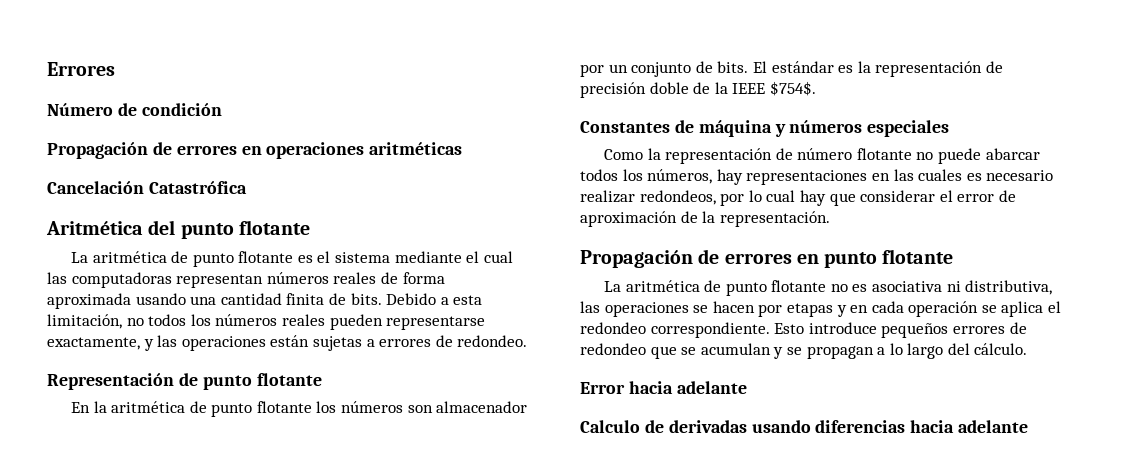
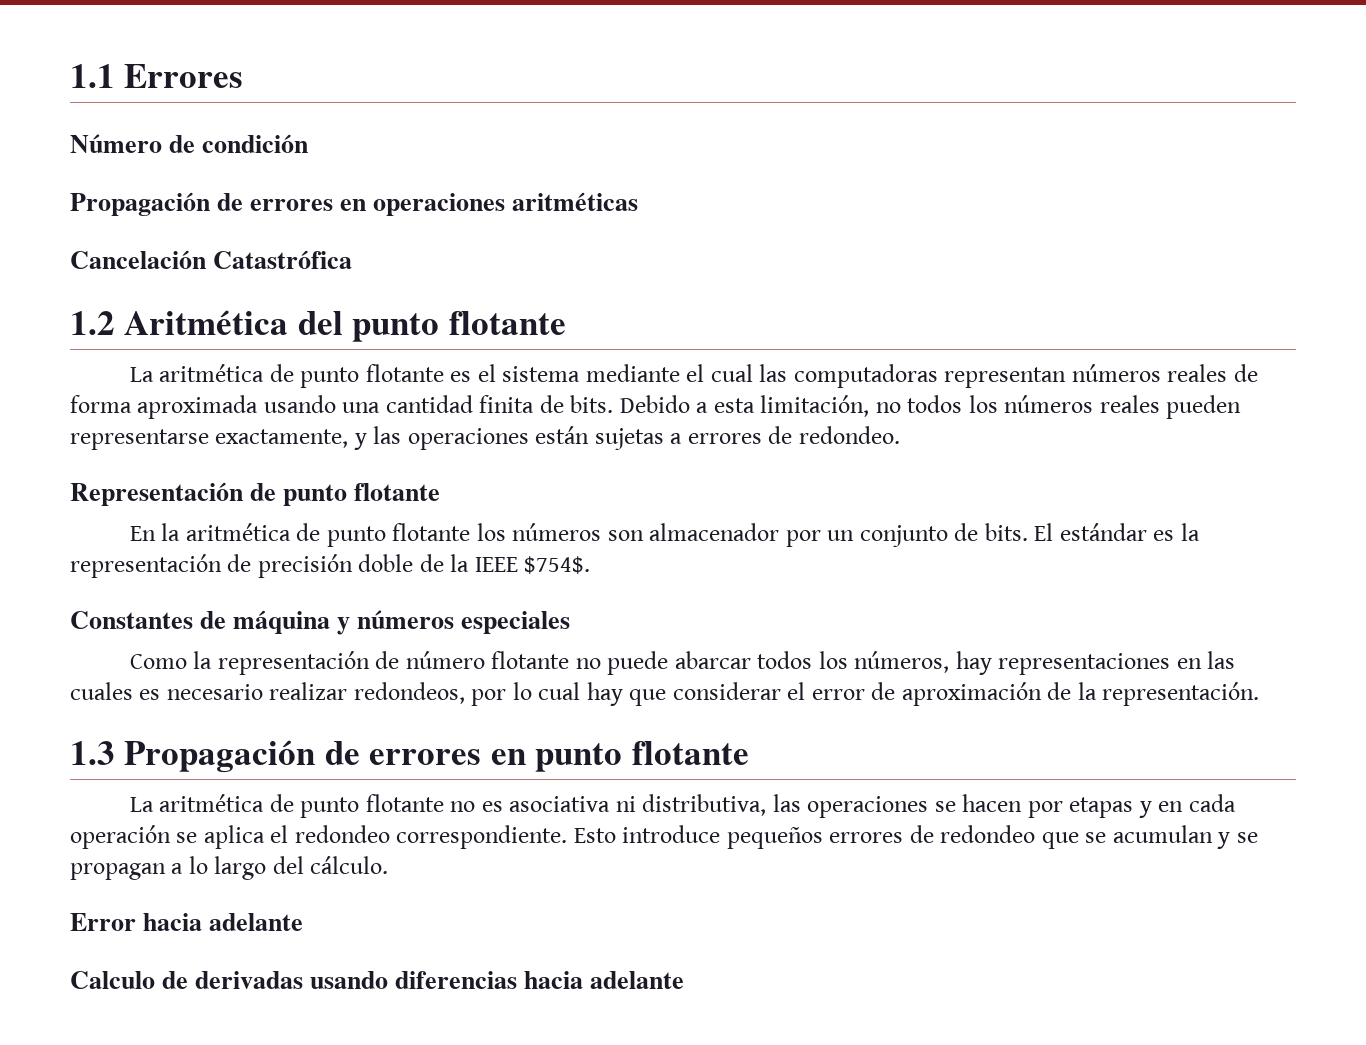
(47, 69) none -> [70,64,115,88] 1.1
(247, 187) none -> [70,311,115,335] 1.2
(830, 219) none -> [70,741,115,765] 1.3

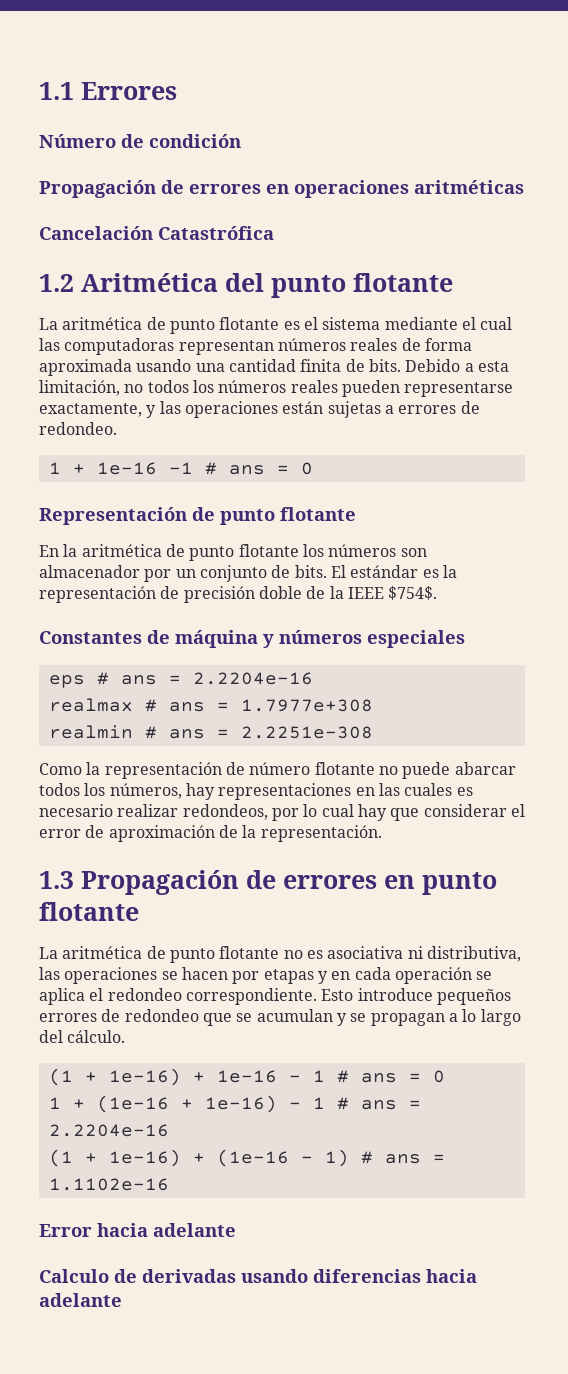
(900, 435) none -> [48,462,313,475] // 1 + 1e-16 -1 # ans = 0
(571, 622) none -> [48,672,313,688] [48,698,373,712] [48,725,373,739] // eps # ans = 2.2204e-16 // realmax # ans = 1.7977e+308 // realmin # ans = 2.2251e-308
(389, 865) none -> [48,1068,445,1086] [48,1095,421,1113] [48,1124,169,1137] [48,1149,445,1167] [48,1178,169,1191] // (1 + 1e-16) + 1e-16 - 1 # ans = 0 // 1 + (1e-16 + 1e-16) - 1 # ans = 2.2204e-16 // (1 + 1e-16) + (1e-16 - 1) # ans = 1.1102e-16

